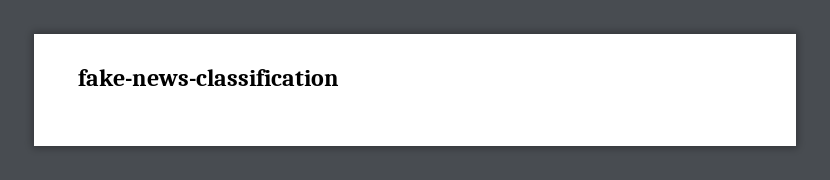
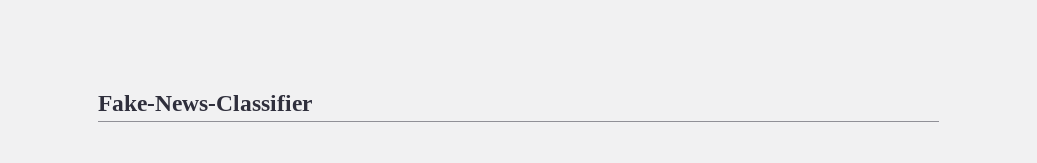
[78,69,339,86] fake-news-classification -> [98,95,312,111] Fake-News-Classifier

